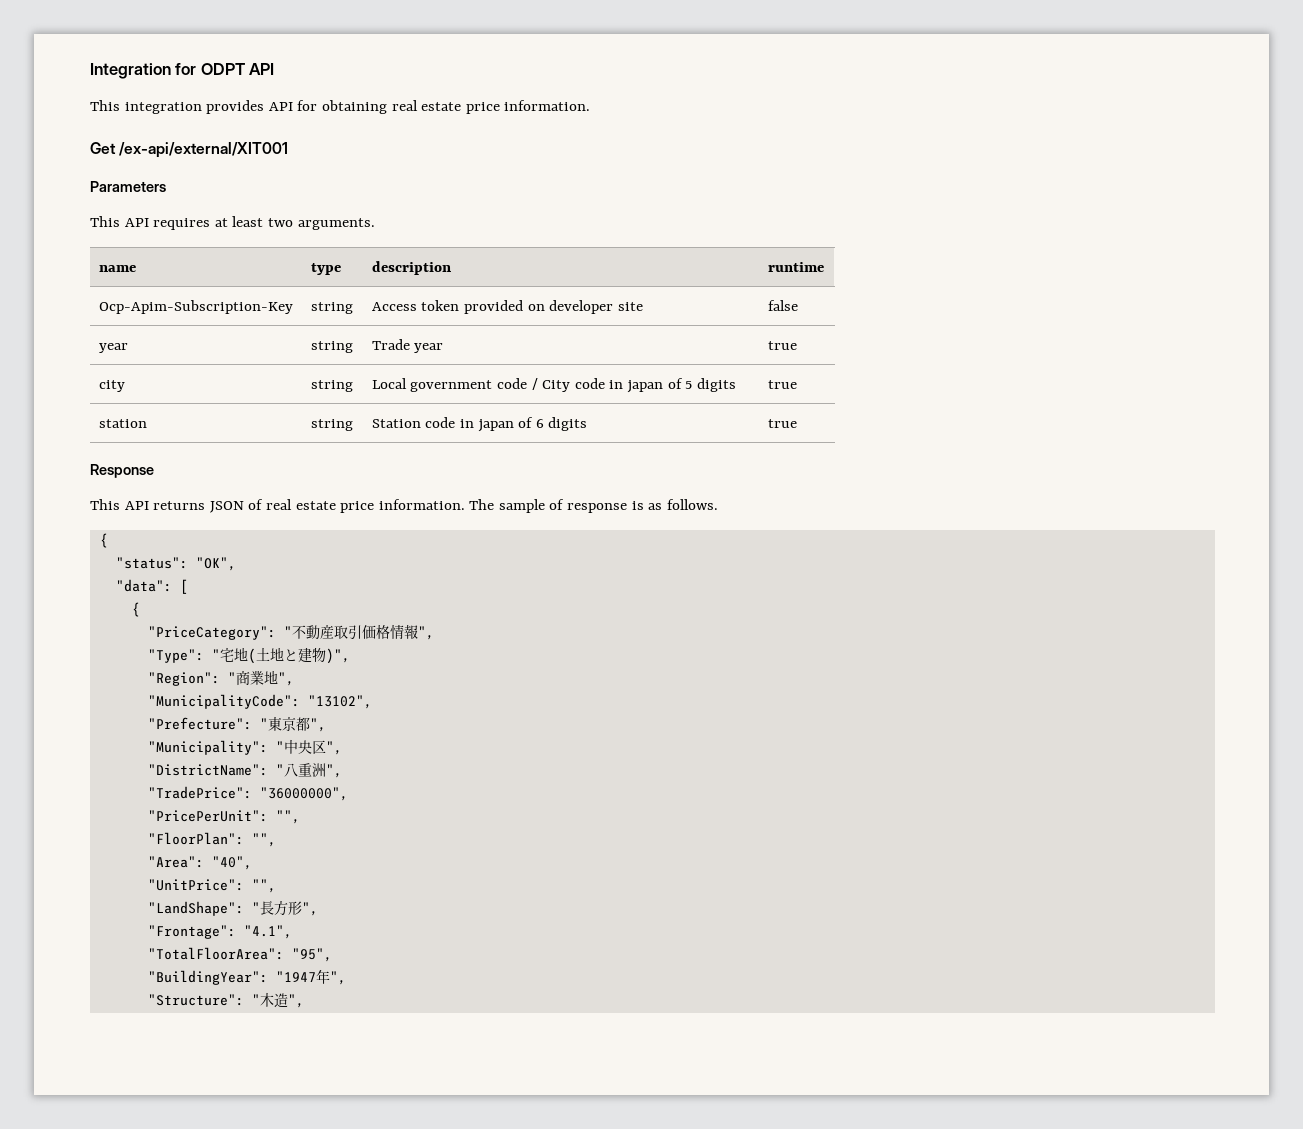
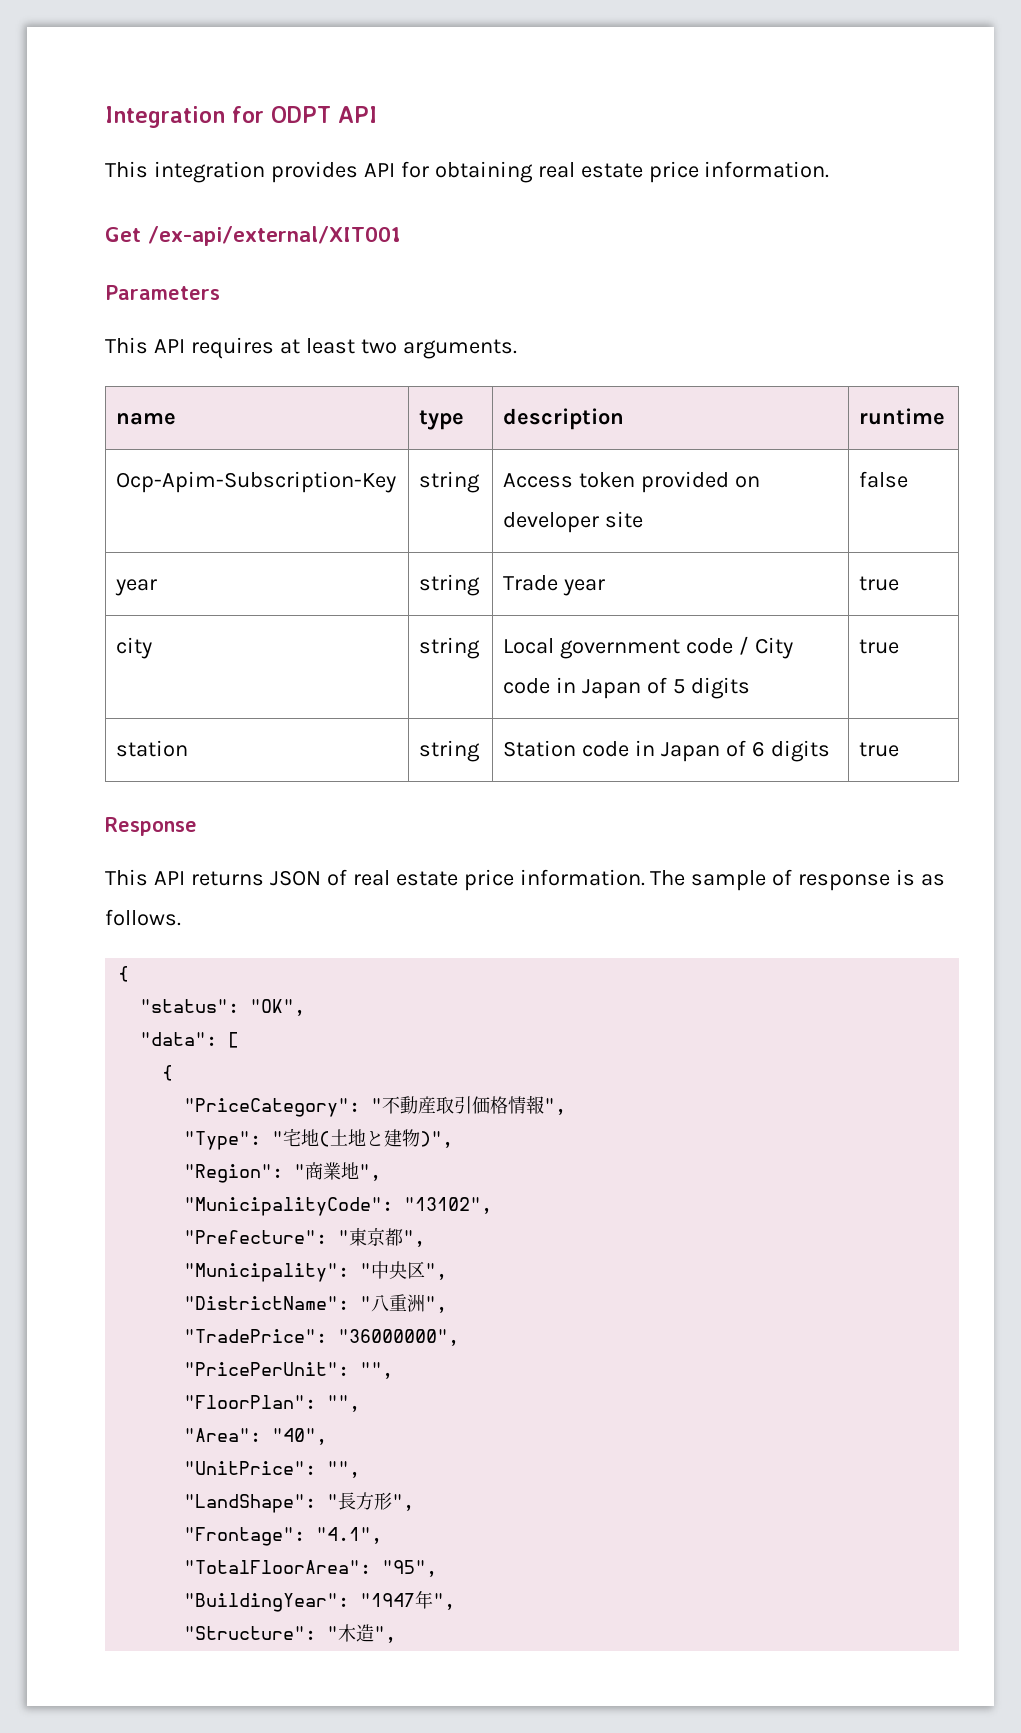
[626,380,663,393] japan -> [582,679,642,699] Japan
[477,419,514,432] japan -> [661,742,721,762] Japan

